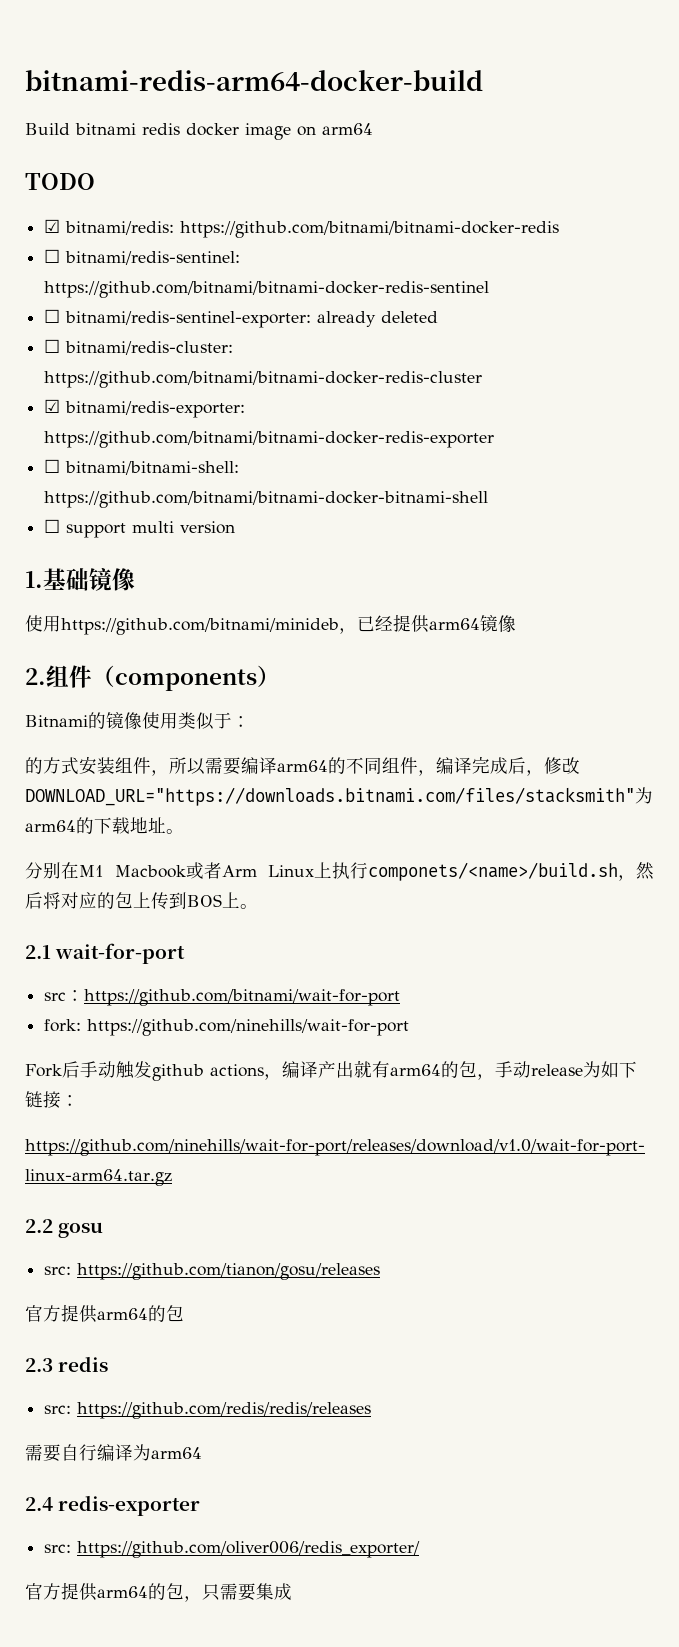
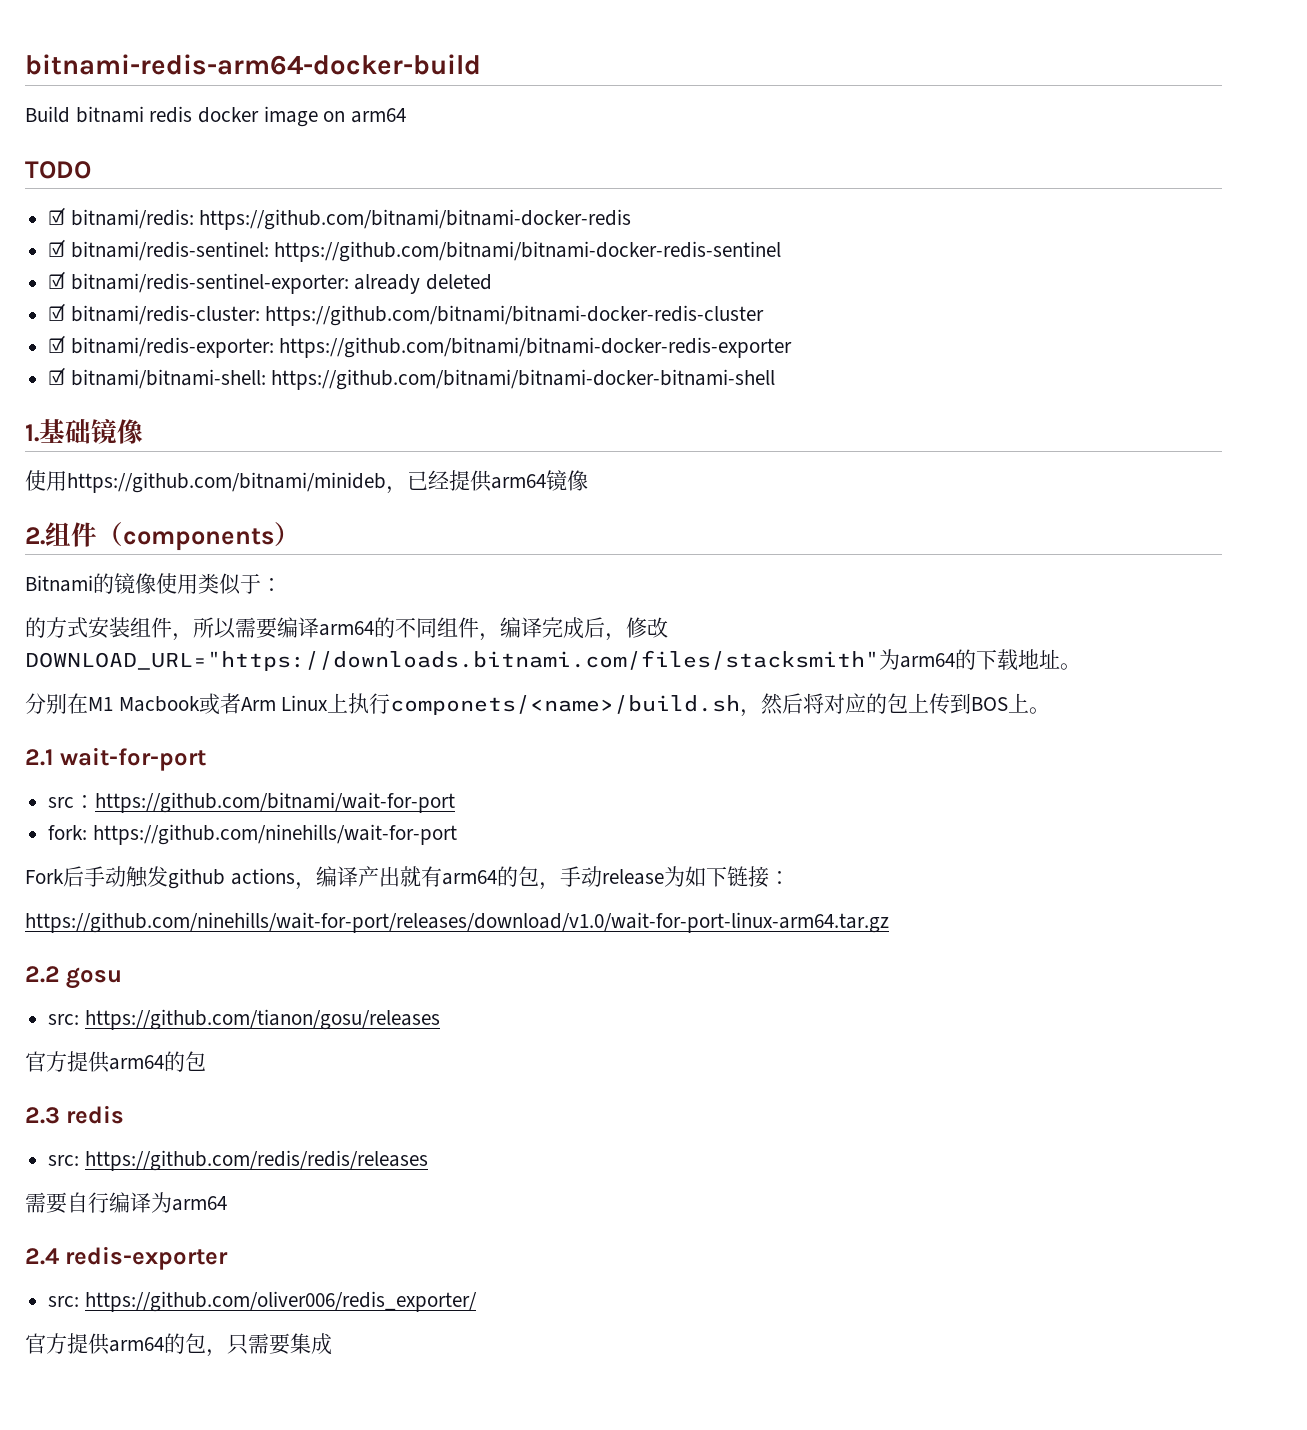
[44,249,61,263] ☐ -> [48,239,66,257] ☑
[44,309,61,323] ☐ -> [48,271,66,289] ☑
[44,339,61,353] ☐ -> [48,303,66,321] ☑
[44,459,61,473] ☐ -> [48,367,66,385] ☑
[44,519,236,538] // ☐ support multi version -> (776, 379) none

